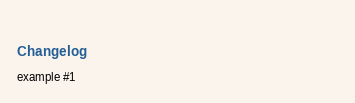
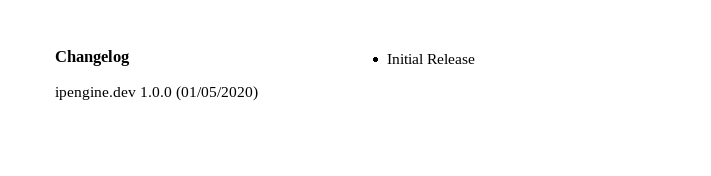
[17,72,76,84] example #1 -> [55,86,259,101] [387,54,476,64] ipengine.dev 1.0.0 (01/05/2020) // Initial Release

